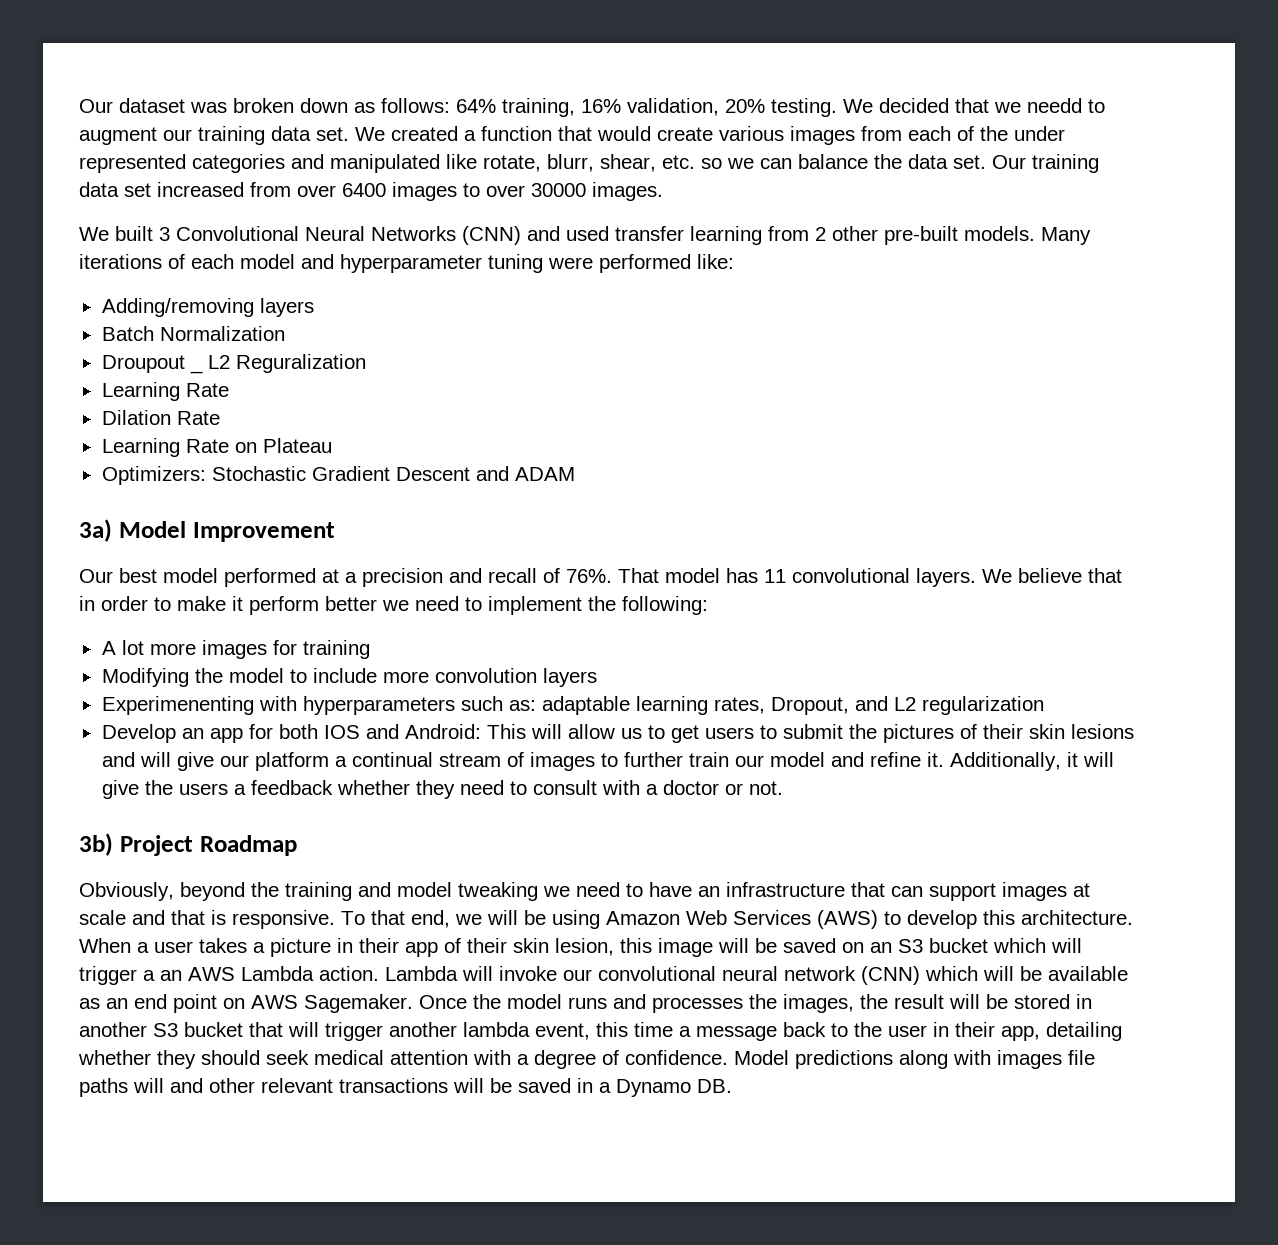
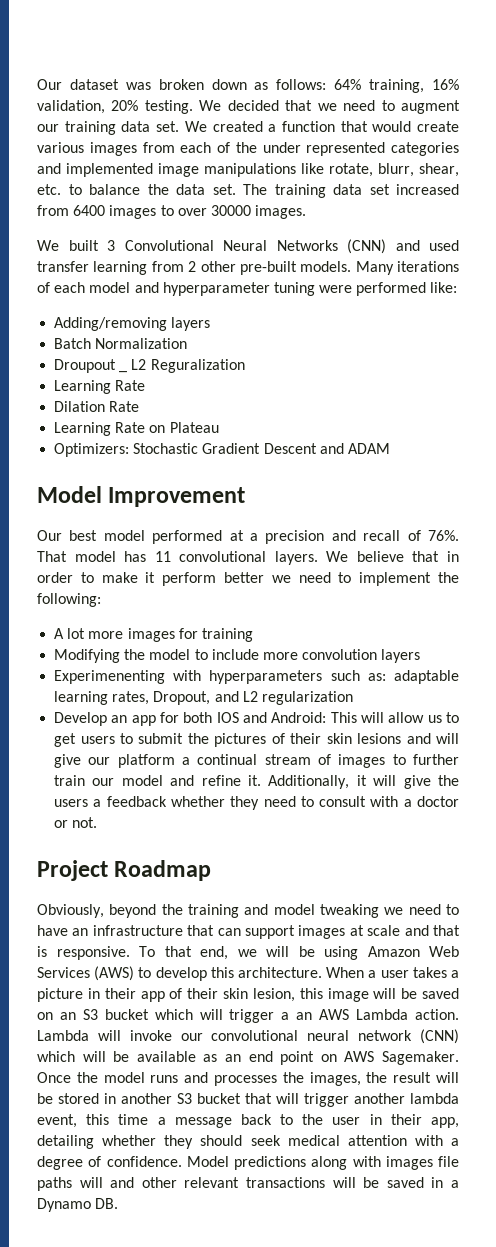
[1027,98,1082,113] needd -> [343,100,376,111] need
[330,154,440,173] manipulated -> [66,163,296,177] implemented image manipulations
[701,158,792,169] so we can -> [68,184,82,195] to
[992,155,1026,169] Our -> [243,184,267,195] The
[297,185,336,197] over -> (69, 210) none
[79,519,112,542] 3a) -> (390, 448) none
[79,833,113,856] 3b) -> (98, 822) none

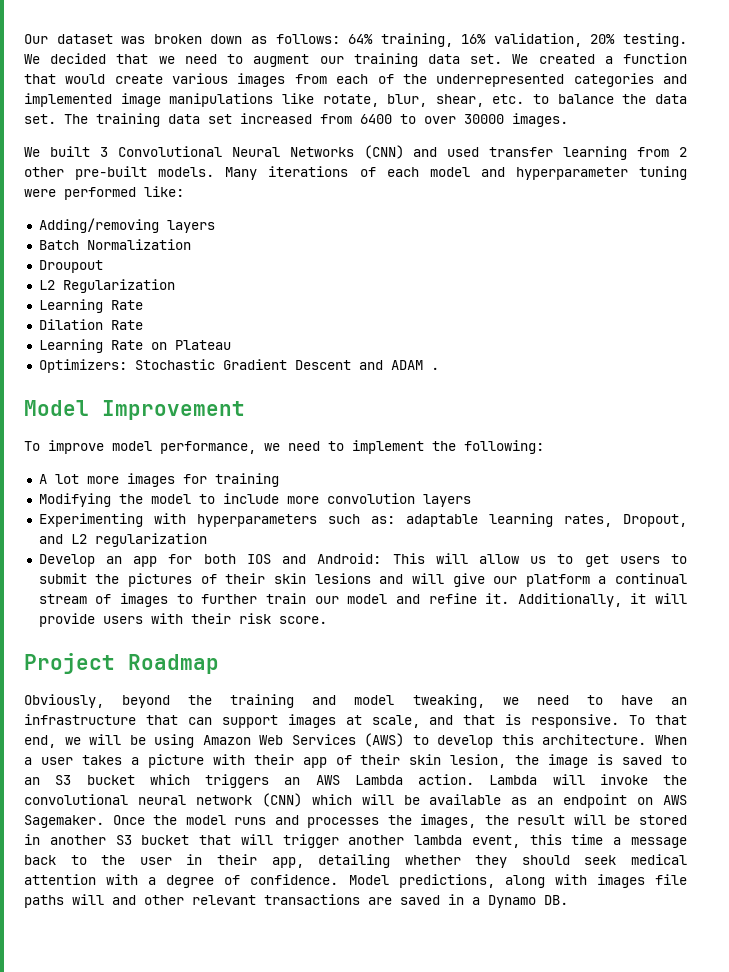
[262,142,386,156] under represented -> [436,74,565,87] underrepresented
[378,163,414,177] blurr, -> [387,94,428,107] blur,
[109,205,157,219] images -> (392, 119) none
[119,370,128,373] [131,359,245,373] _ L2 Reguralization -> [38,279,175,293] // L2 Regularization
(390, 448) none -> [430,367,439,370] .
[37,530,459,544] [37,551,459,565] [37,572,264,586] Our best model performed at a precision and recall of 76%. That model has 11 convolutional layers. We believe that in order to make it perform better -> [24,440,256,454] To improve model performance,
[54,670,166,684] Experimenenting -> [38,513,143,527] Experimenting
[403,775,459,789] [54,796,460,810] [54,817,98,828] give the users a feedback whether they need to consult with a doctor or not. -> [38,613,327,627] provide users with their risk score.
[320,904,379,918] tweaking -> [412,694,485,708] tweaking,
[367,925,401,936] scale -> [371,715,420,728] scale,
[87,988,100,999] in -> [212,754,245,765] with
[299,988,459,1002] [37,1012,53,1020] this image will be saved on -> [515,754,687,768] the image is saved to
[199,1009,290,1023] will trigger a -> [205,774,269,788] triggers
[180,1033,203,1041] our -> [663,775,687,785] the
[248,1051,315,1065] end point -> [563,794,628,808] endpoint
[234,1156,306,1170] predictions -> [398,874,495,888] predictions,
[332,1177,380,1188] will be -> [368,897,392,905] are

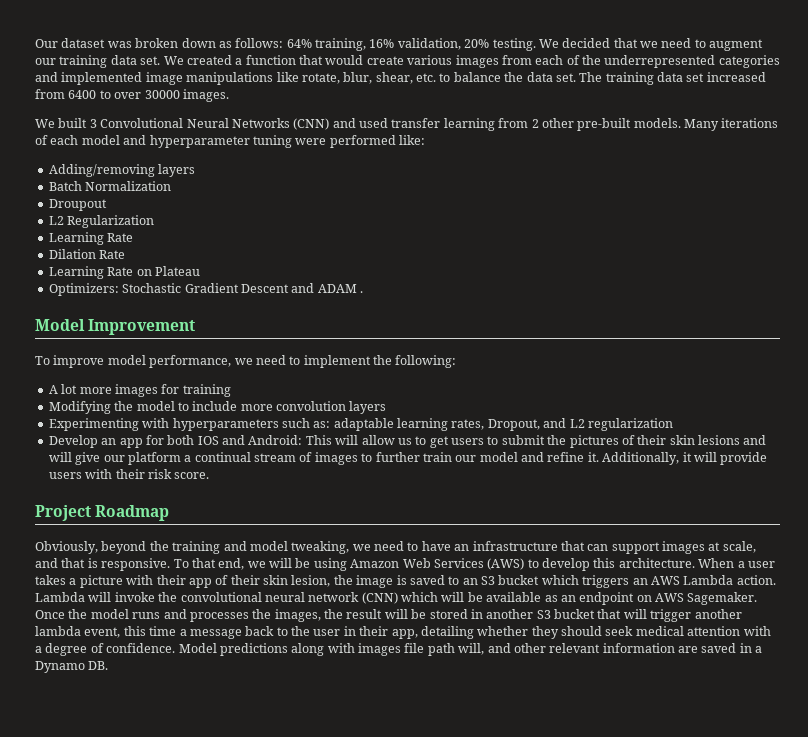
[398,874,495,888] predictions, -> [219,643,288,656] predictions
[24,894,104,908] paths will -> [427,643,485,656] path will,
[264,894,360,905] transactions -> [602,643,675,653] information

